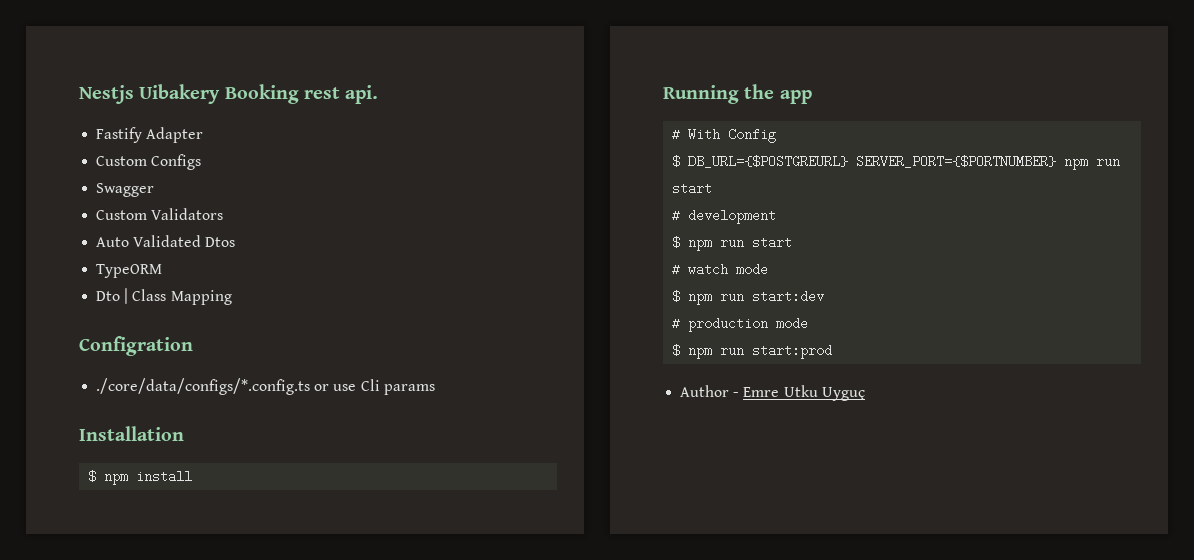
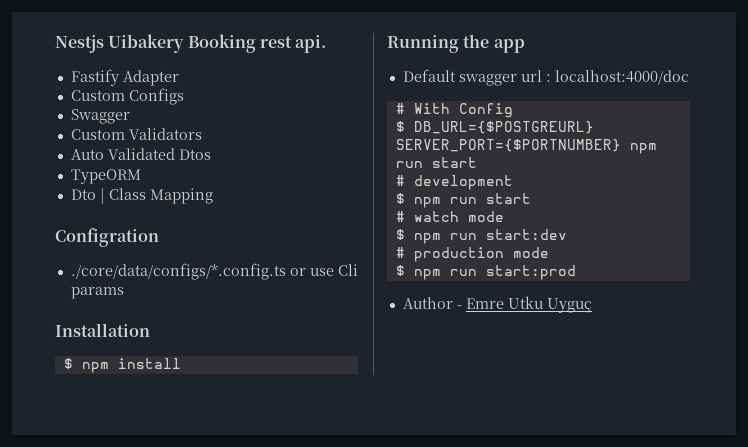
(812, 97) none -> [402,69,689,86] // Default swagger url : localhost:4000/doc

